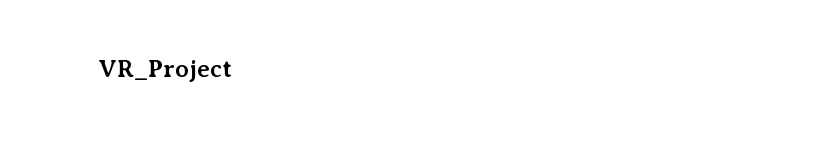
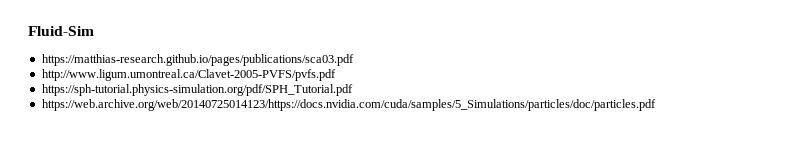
[98,60,232,82] VR_Project -> [28,26,94,36] [41,54,354,66] [41,69,336,81] [41,84,353,96] [41,99,656,111] Fluid-Sim // https://matthias-research.github.io/pages/publications/sca03.pdf // http://www.ligum.umontreal.ca/Clavet-2005-PVFS/pvfs.pdf // https://sph-tutorial.physics-simulation.org/pdf/SPH_Tutorial.pdf // https://web.archive.org/web/20140725014123/https://docs.nvidia.com/cuda/samples/5_Simulations/particles/doc/particles.pdf

